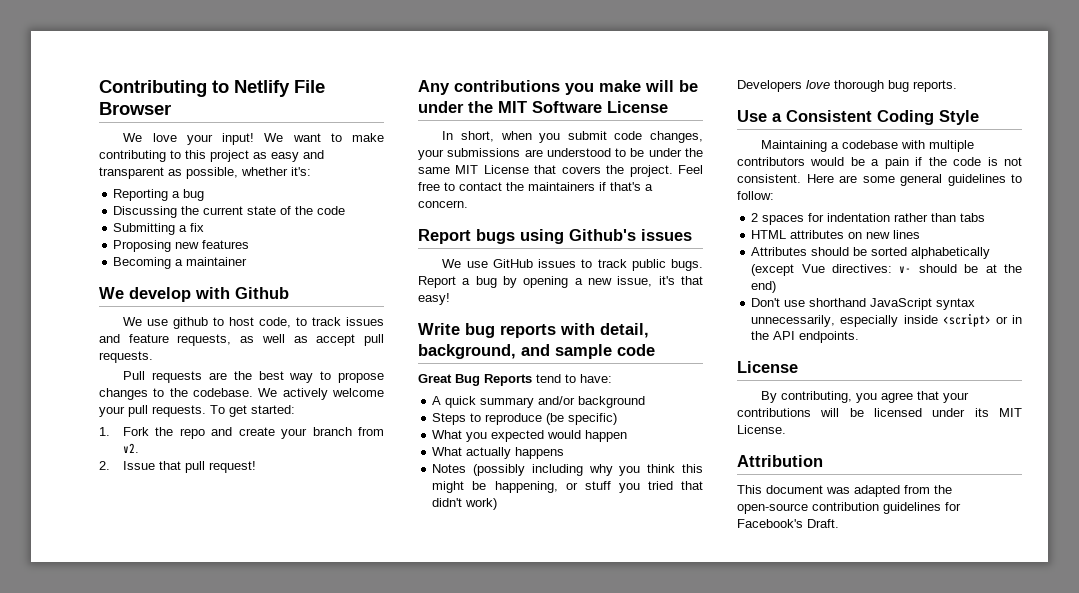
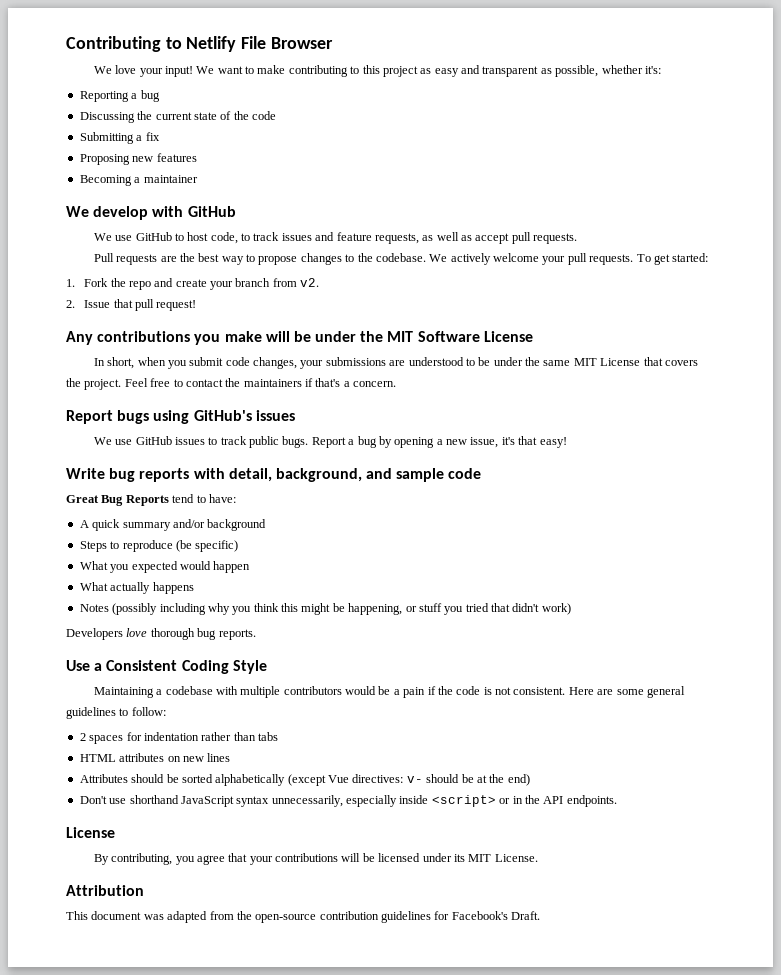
[235,287,289,299] [123,317,209,329] Github // We use github -> [187,206,236,217] [93,232,172,241] GitHub // We use GitHub
[569,229,636,241] Github's -> [193,410,252,421] GitHub's

